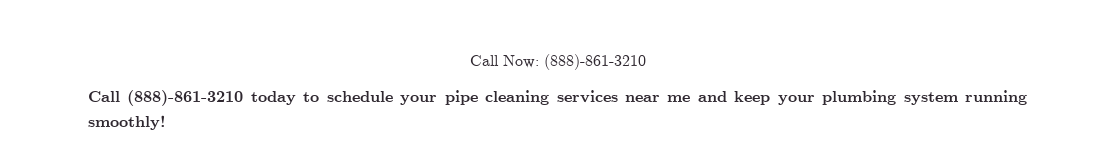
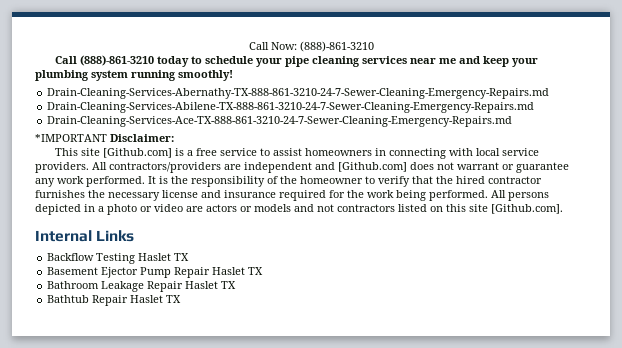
(166, 122) none -> [47,88,550,99] [47,102,535,113] [47,116,513,127] [35,134,174,142] [55,148,540,159] [35,162,569,173] [35,176,542,187] [35,190,549,201] [35,204,563,215] [35,230,135,242] [47,253,190,264] [47,267,264,278] [47,281,237,292] [47,295,182,306] // Drain-Cleaning-Services-Abernathy-TX-888-861-3210-24-7-Sewer-Cleaning-Emergency-Repairs.md // Drain-Cleaning-Services-Abilene-TX-888-861-3210-24-7-Sewer-Cleaning-Emergency-Repairs.md // Drain-Cleaning-Services-Ace-TX-888-861-3210-24-7-Sewer-Cleaning-Emergency-Repairs.md // *IMPORTANT Disclaimer: // This site [Github.com] is a free service to assist homeowners in connecting with local service providers. All contractors/providers are independent and [Github.com] does not warrant or guarantee any work performed. It is the responsibility of the homeowner to verify that the hired contractor furnishes the necessary license and insurance required for the work being performed. All persons depicted in a photo or video are actors or models and not contractors listed on this site [Github.com]. // Internal Links // Backflow Testing Haslet TX // Basement Ejector Pump Repair Haslet TX // Bathroom Leakage Repair Haslet TX // Bathtub Repair Haslet TX

